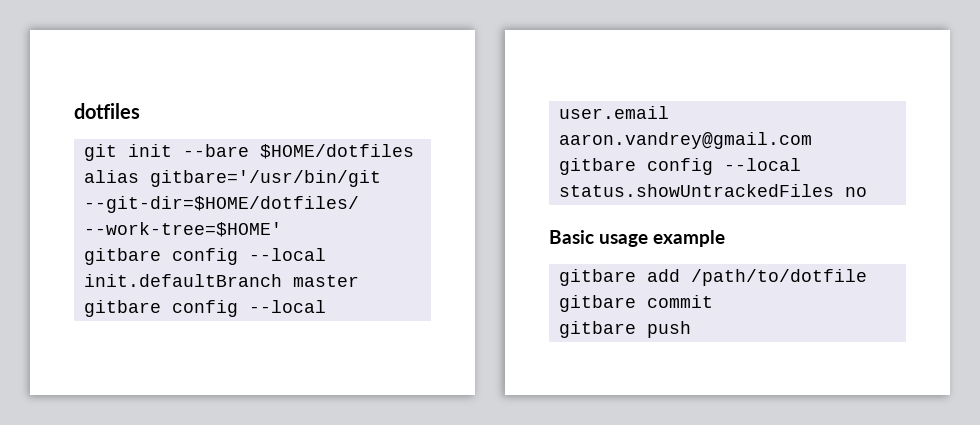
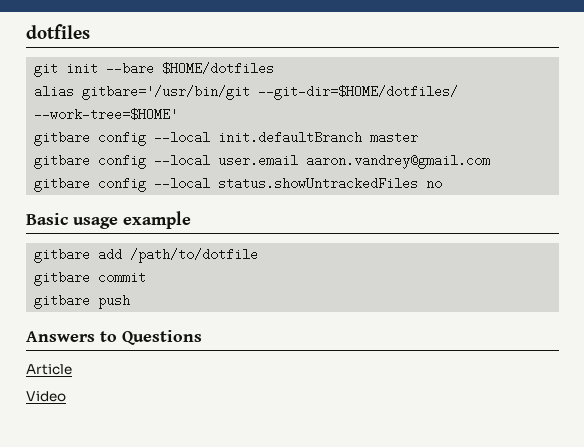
(691, 329) none -> [26,330,202,345] [26,364,72,375] [26,391,66,402] // Answers to Questions // Article // Video

